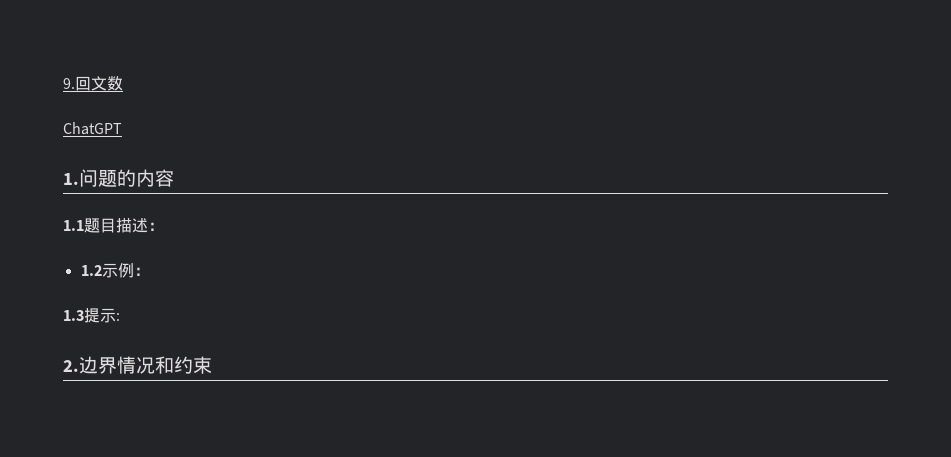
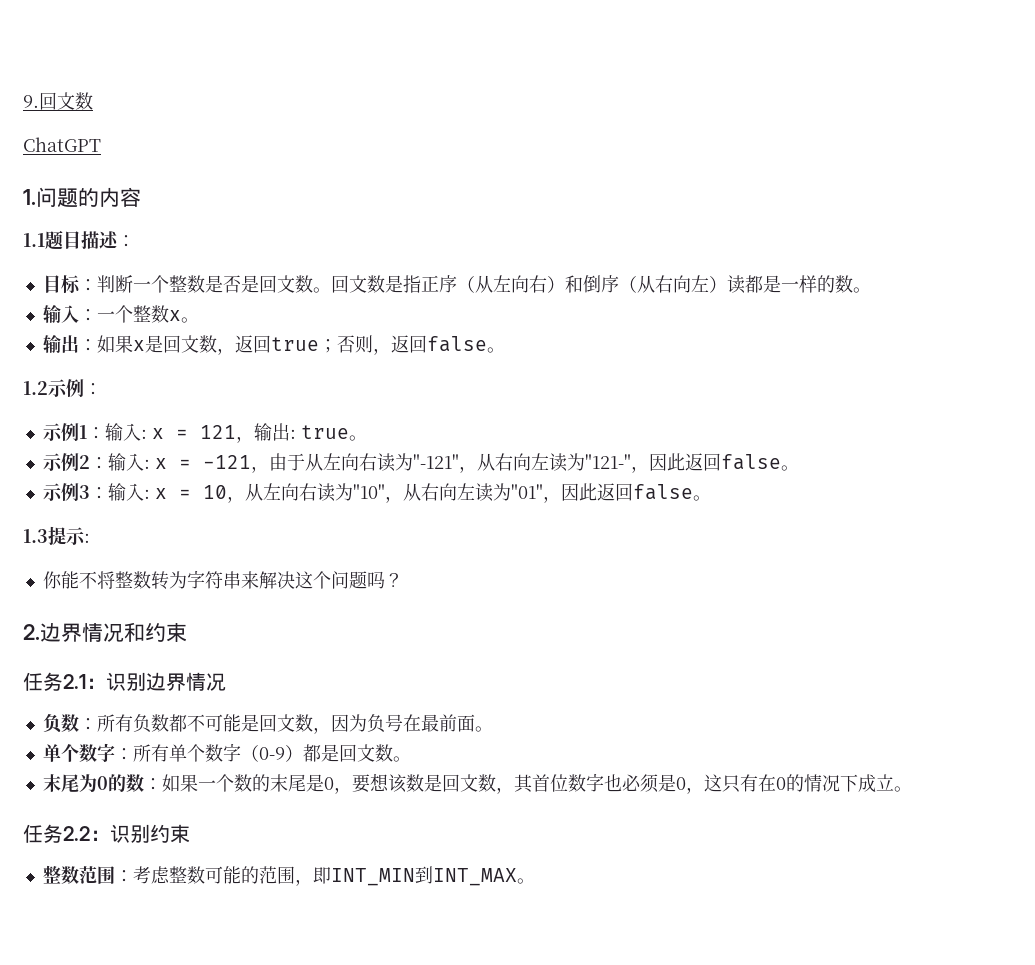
[80,263,150,278] [63,308,120,323] 1.2示例： // 1.3提示: -> [42,275,871,294] [42,304,199,323] [42,334,505,355] [23,379,102,397] [42,423,367,443] [42,453,799,473] [42,483,711,503] [23,526,90,545] [42,570,403,590] 目标：判断一个整数是否是回文数。回文数是指正序（从左向右）和倒序（从右向左）读都是一样的数。 // 输入：一个整数x。 // 输出：如果x是回文数，返回true；否则，返回false。 // 1.2示例： // 示例1：输入: x = 121，输出: true。 // 示例2：输入: x = -121，由于从左向右读为"-121"，从右向左读为"121-"，因此返回false。 // 示例3：输入: x = 10，从左向右读为"10"，从右向左读为"01"，因此返回false。 // 1.3提示: // 你能不将整数转为字符串来解决这个问题吗？
(212, 365) none -> [23,672,226,691] [42,713,493,734] [42,743,411,762] [42,773,912,794] [23,824,190,843] [42,865,535,886] // 任务2.1：识别边界情况 // 负数：所有负数都不可能是回文数，因为负号在最前面。 // 单个数字：所有单个数字（0-9）都是回文数。 // 末尾为0的数：如果一个数的末尾是0，要想该数是回文数，其首位数字也必须是0，这只有在0的情况下成立。 // 任务2.2：识别约束 // 整数范围：考虑整数可能的范围，即INT_MIN到INT_MAX。

